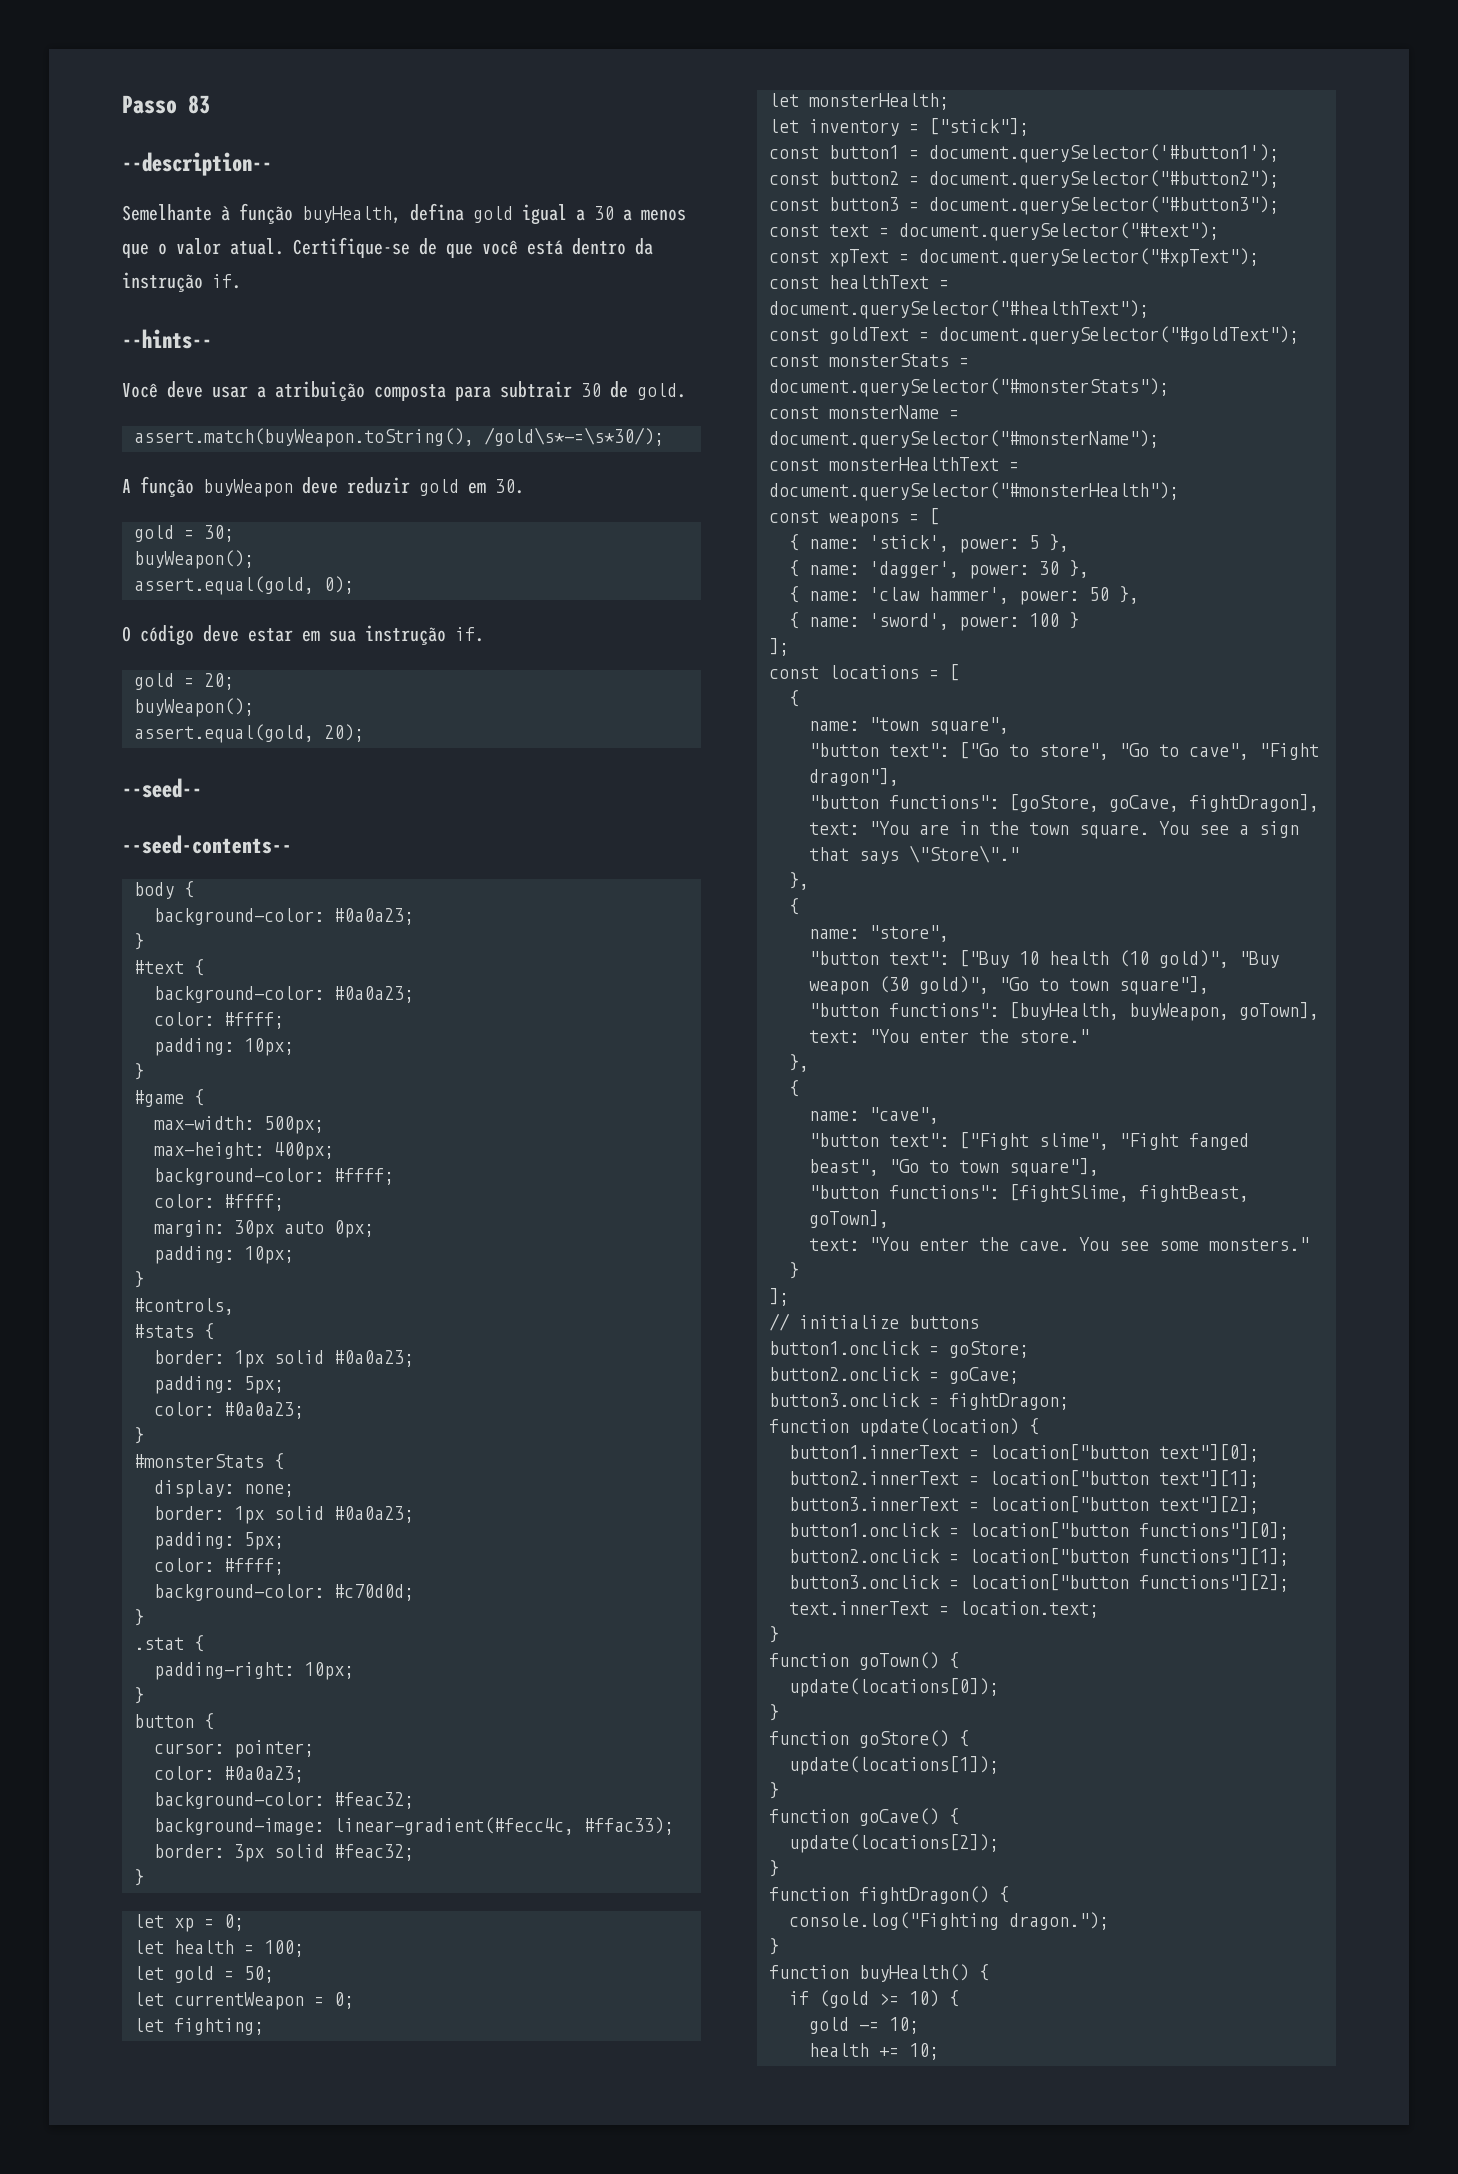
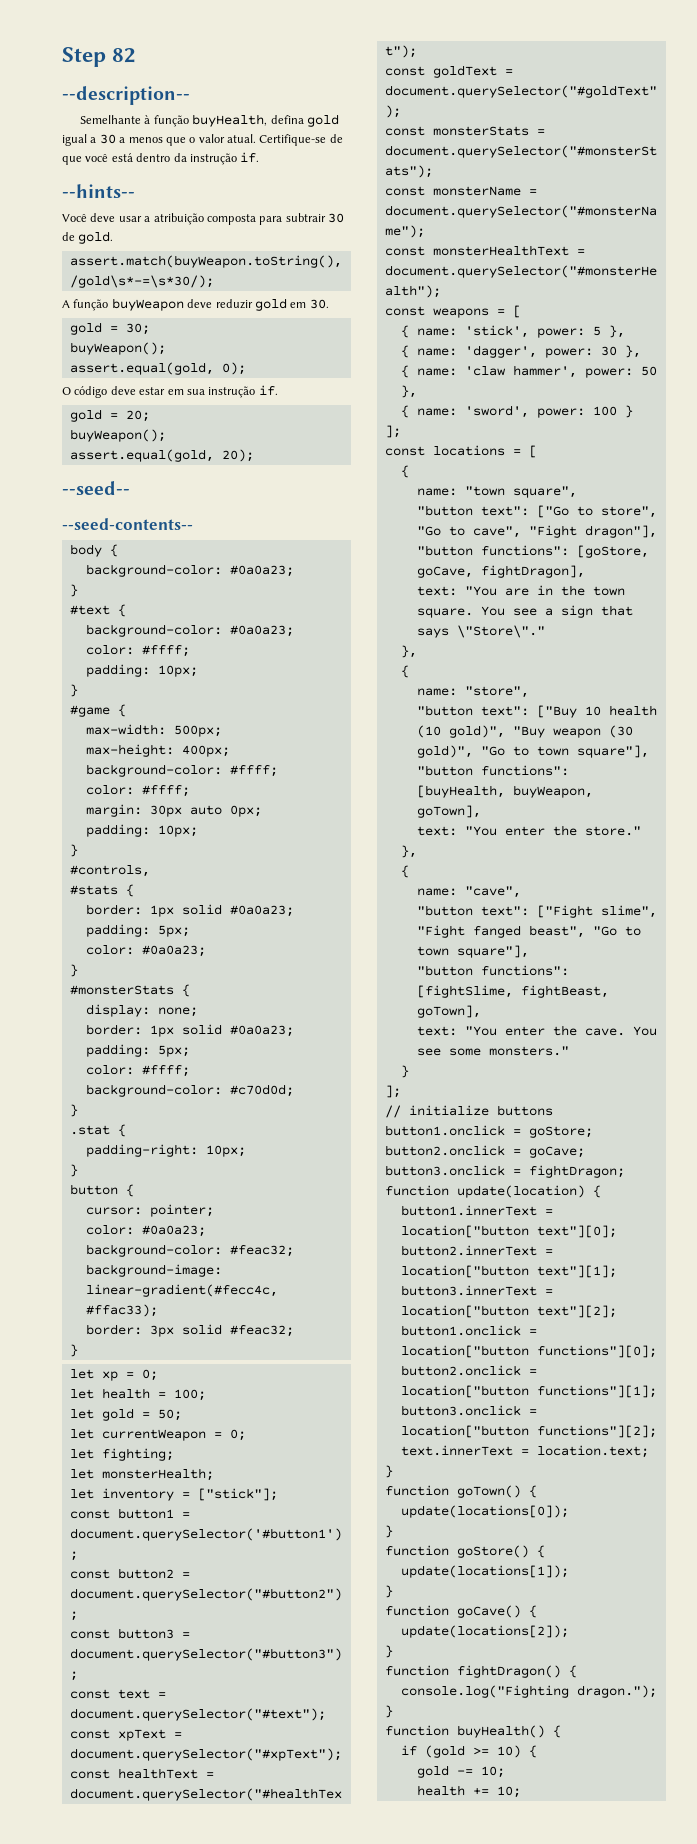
[122,95,210,114] Passo 83 -> [62,47,137,67] Step 82

